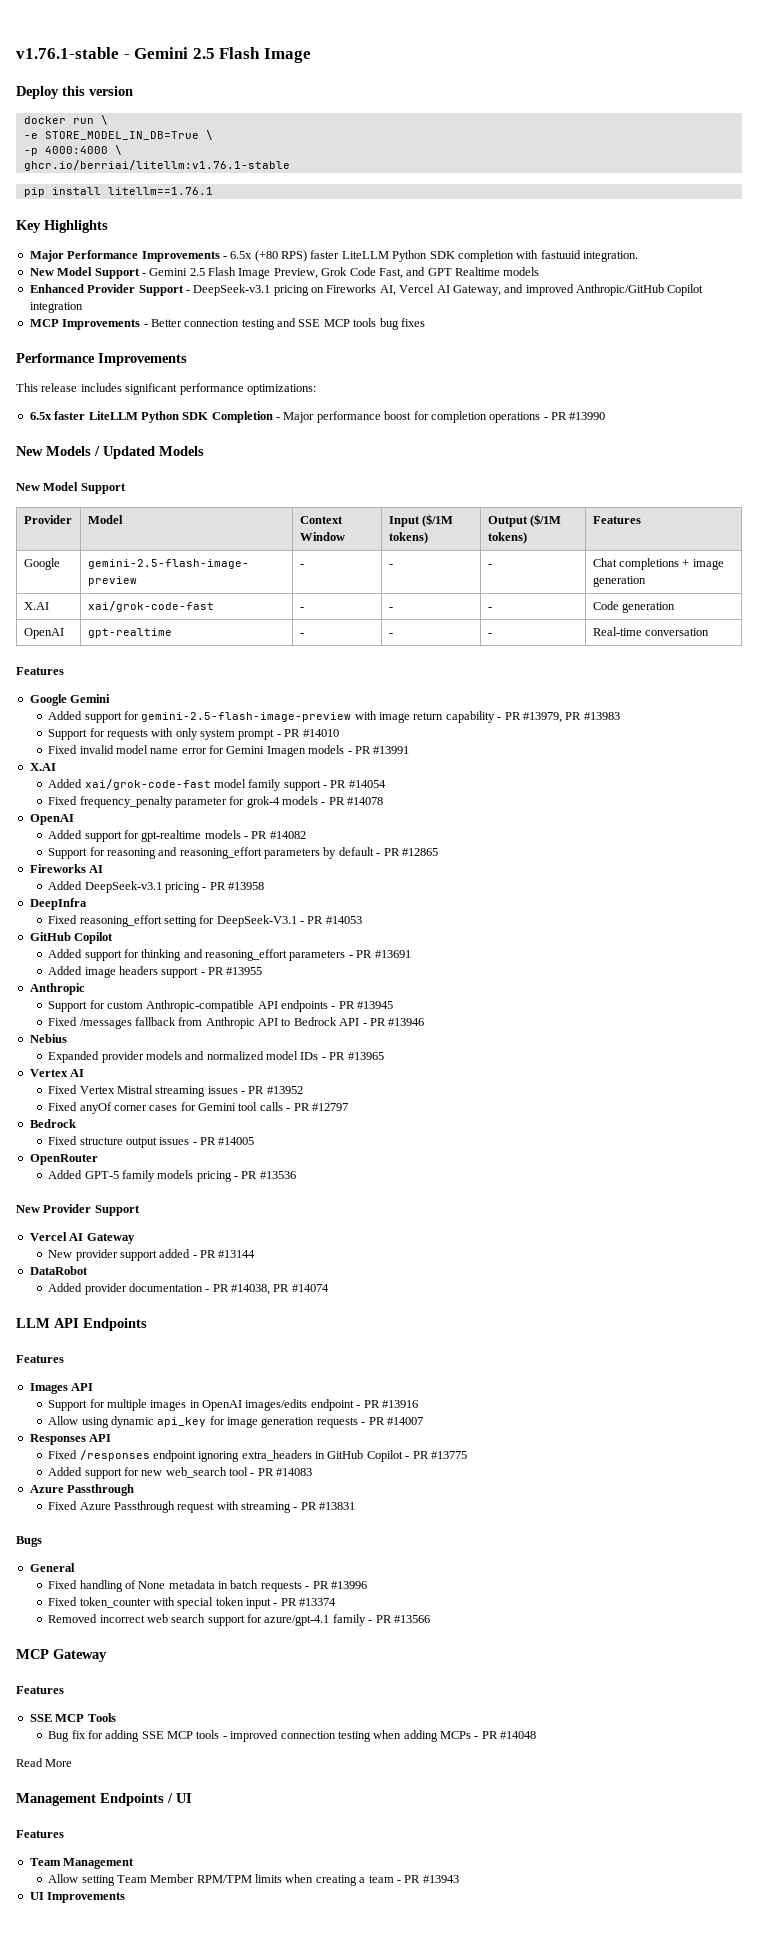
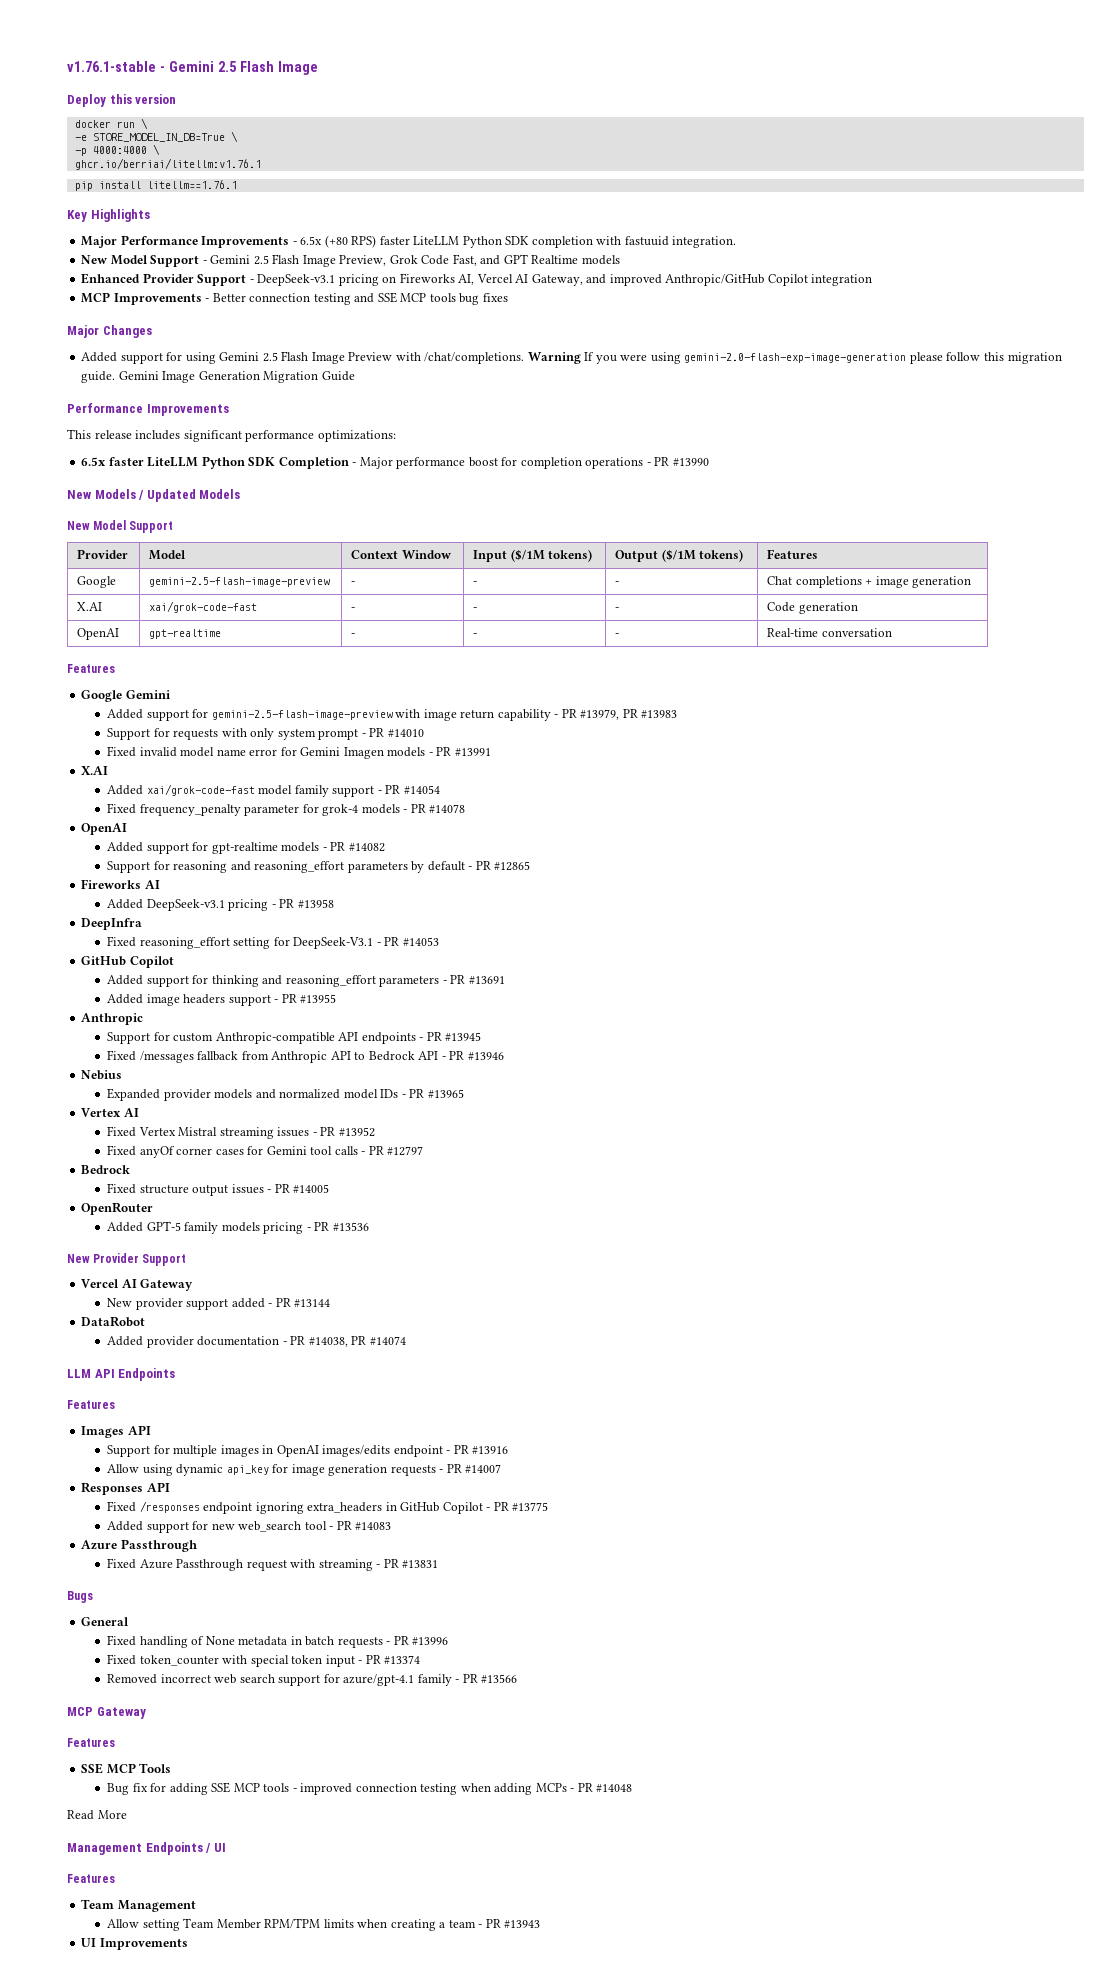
[23,160,290,171] ghcr.io/berriai/litellm:v1.76.1-stable -> [74,158,261,170] ghcr.io/berriai/litellm:v1.76.1
(425, 322) none -> [67,325,152,338] [81,351,1062,364] [81,371,355,383] // Major Changes // Added support for using Gemini 2.5 Flash Image Preview with /chat/completions. Warning If you were using gemini-2.0-flash-exp-image-generation please follow this migration guide. Gemini Image Generation Migration Guide

